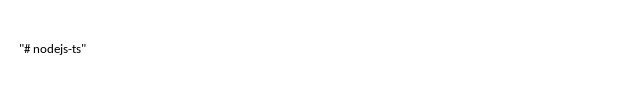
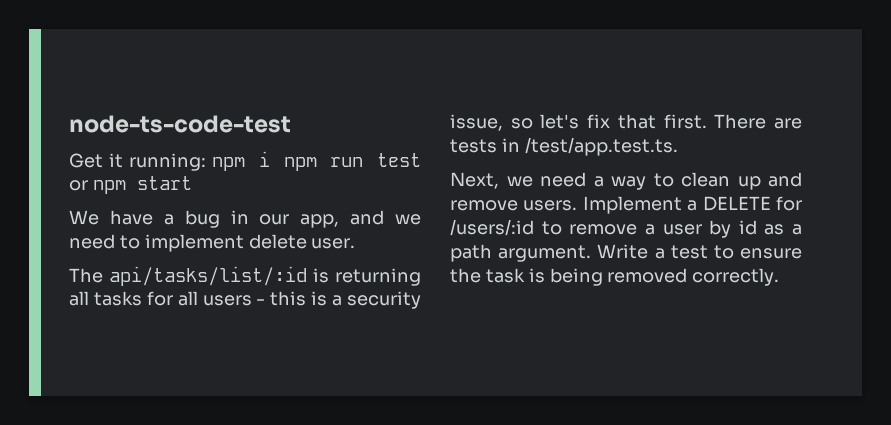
[19,44,87,55] "# nodejs-ts" -> [69,115,291,133] [69,151,421,171] [69,176,192,194] [69,210,421,228] [69,234,356,252] [69,266,421,286] [69,291,421,309] [450,114,802,131] [450,137,678,156] [450,172,802,190] [450,196,802,214] [450,219,802,238] [450,244,803,262] [450,268,780,286] node-ts-code-test // Get it running: npm i npm run test or npm start // We have a bug in our app, and we need to implement delete user. // The api/tasks/list/:id is returning all tasks for all users - this is a security issue, so let's fix that first. There are tests in /test/app.test.ts. // Next, we need a way to clean up and remove users. Implement a DELETE for /users/:id to remove a user by id as a path argument. Write a test to ensure the task is being removed correctly.

